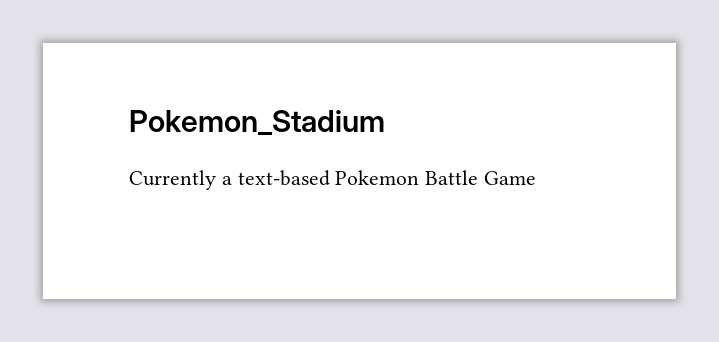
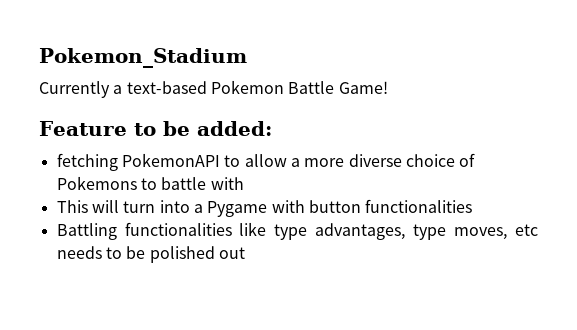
[484,171,537,185] Game -> [338,81,388,94] [39,121,272,136] [56,153,476,171] [56,176,244,190] [56,199,473,217] [56,222,538,240] [56,246,245,263] Game! // Feature to be added: // fetching PokemonAPI to allow a more diverse choice of Pokemons to battle with // This will turn into a Pygame with button functionalities // Battling functionalities like type advantages, type moves, etc needs to be polished out

